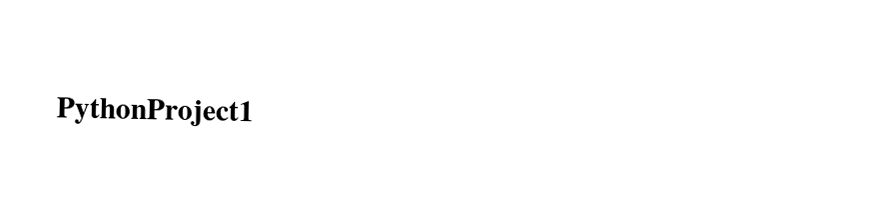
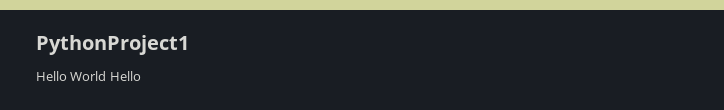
(254, 112) none -> [36,71,141,81] // Hello World Hello

